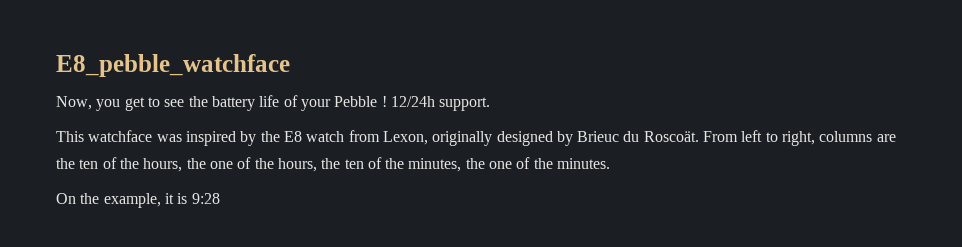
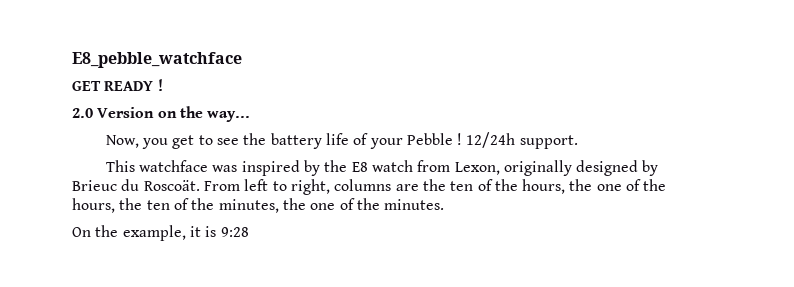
(290, 65) none -> [72,79,163,91] [72,106,251,122] // GET READY ! // 2.0 Version on the way...

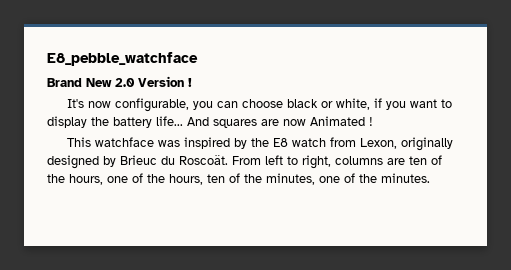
[72,79,163,91] [72,106,251,122] [105,132,578,149] GET READY ! // 2.0 Version on the way... // Now, you get to see the battery life of your Pebble ! 12/24h support. -> [47,76,192,87] [67,98,453,112] [47,116,373,128] Brand New 2.0 Version ! // It's now configurable, you can choose black or white, if you want to display the battery life... And squares are now Animated !
[422,179,446,191] the -> (405, 161) none
[569,179,593,191] the -> (103, 179) none
[119,198,143,210] the -> (203, 179) none
[282,198,306,210] the -> (315, 179) none
[72,225,249,241] // On the example, it is 9:28 -> (430, 178) none

